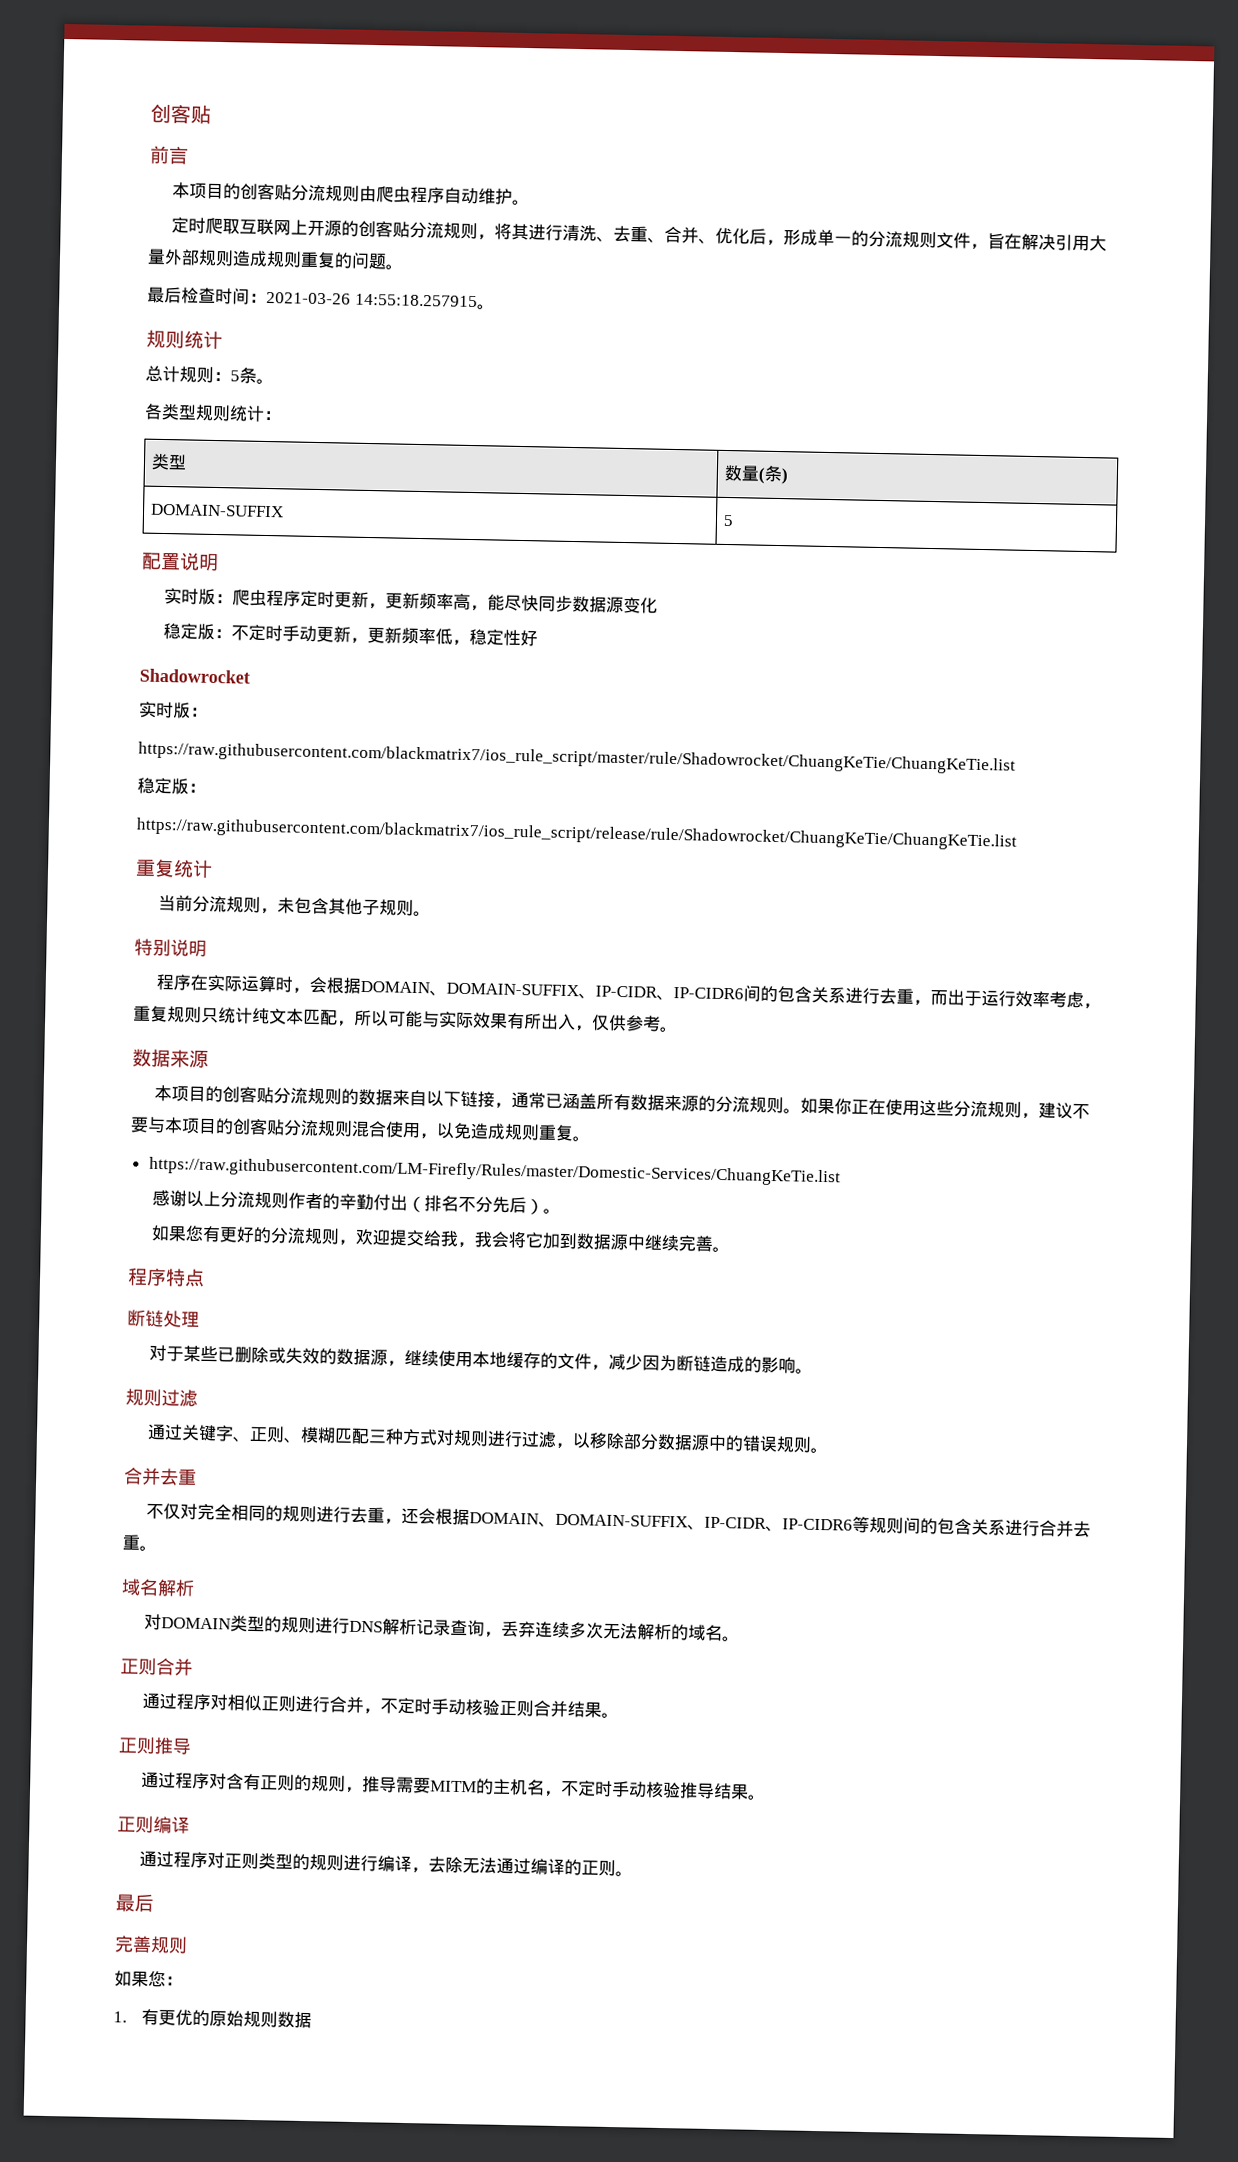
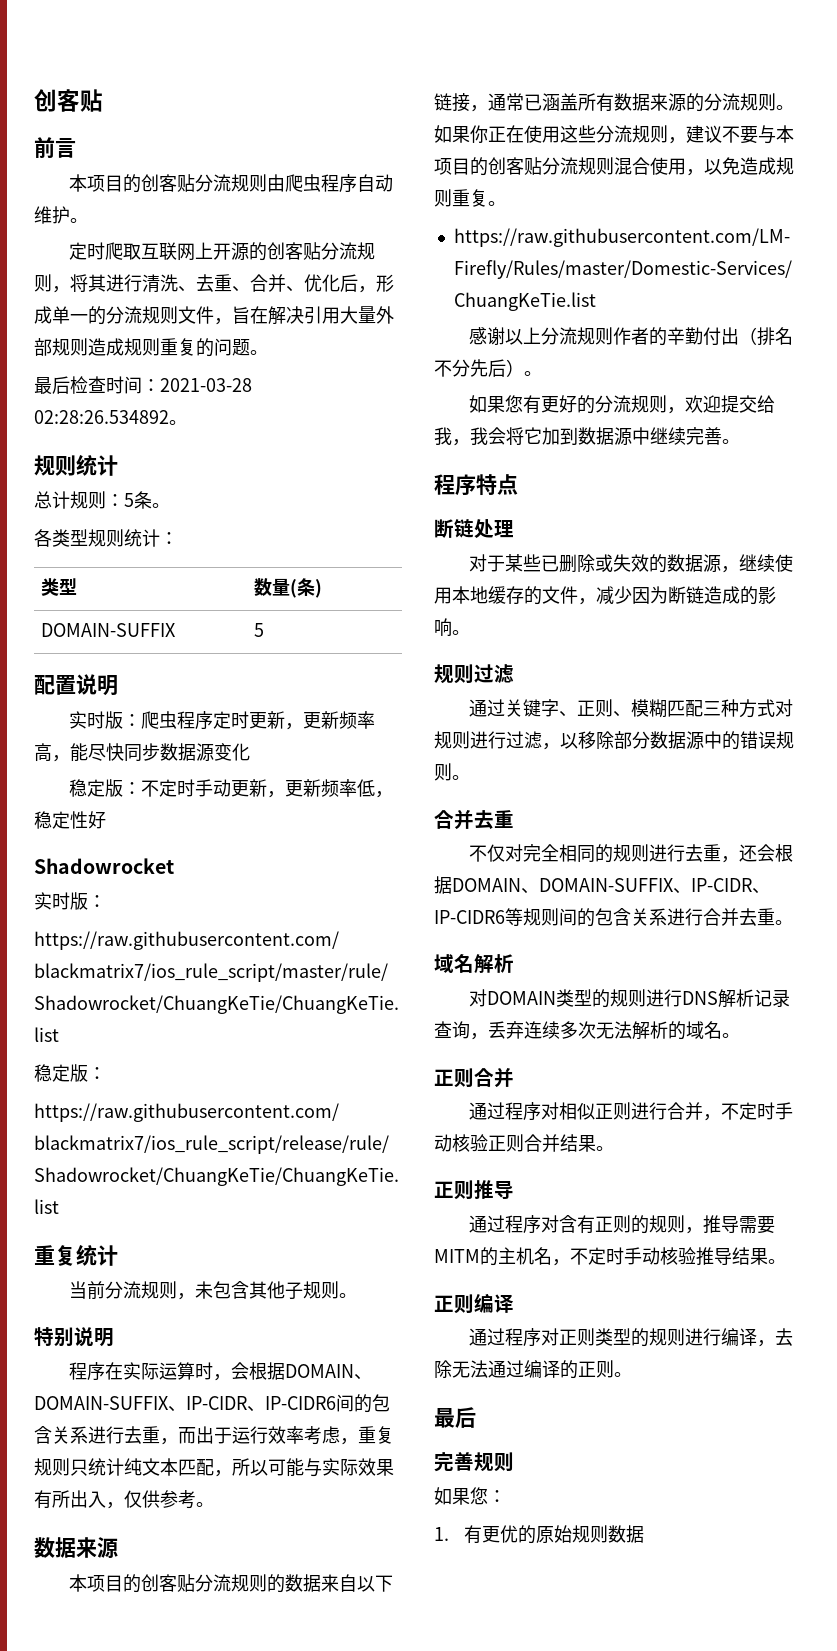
[266,291,478,308] 2021-03-26 14:55:18.257915 -> [160,378,252,392] [34,410,169,424] 2021-03-28 02:28:26.534892

